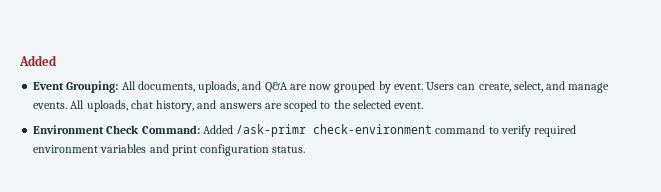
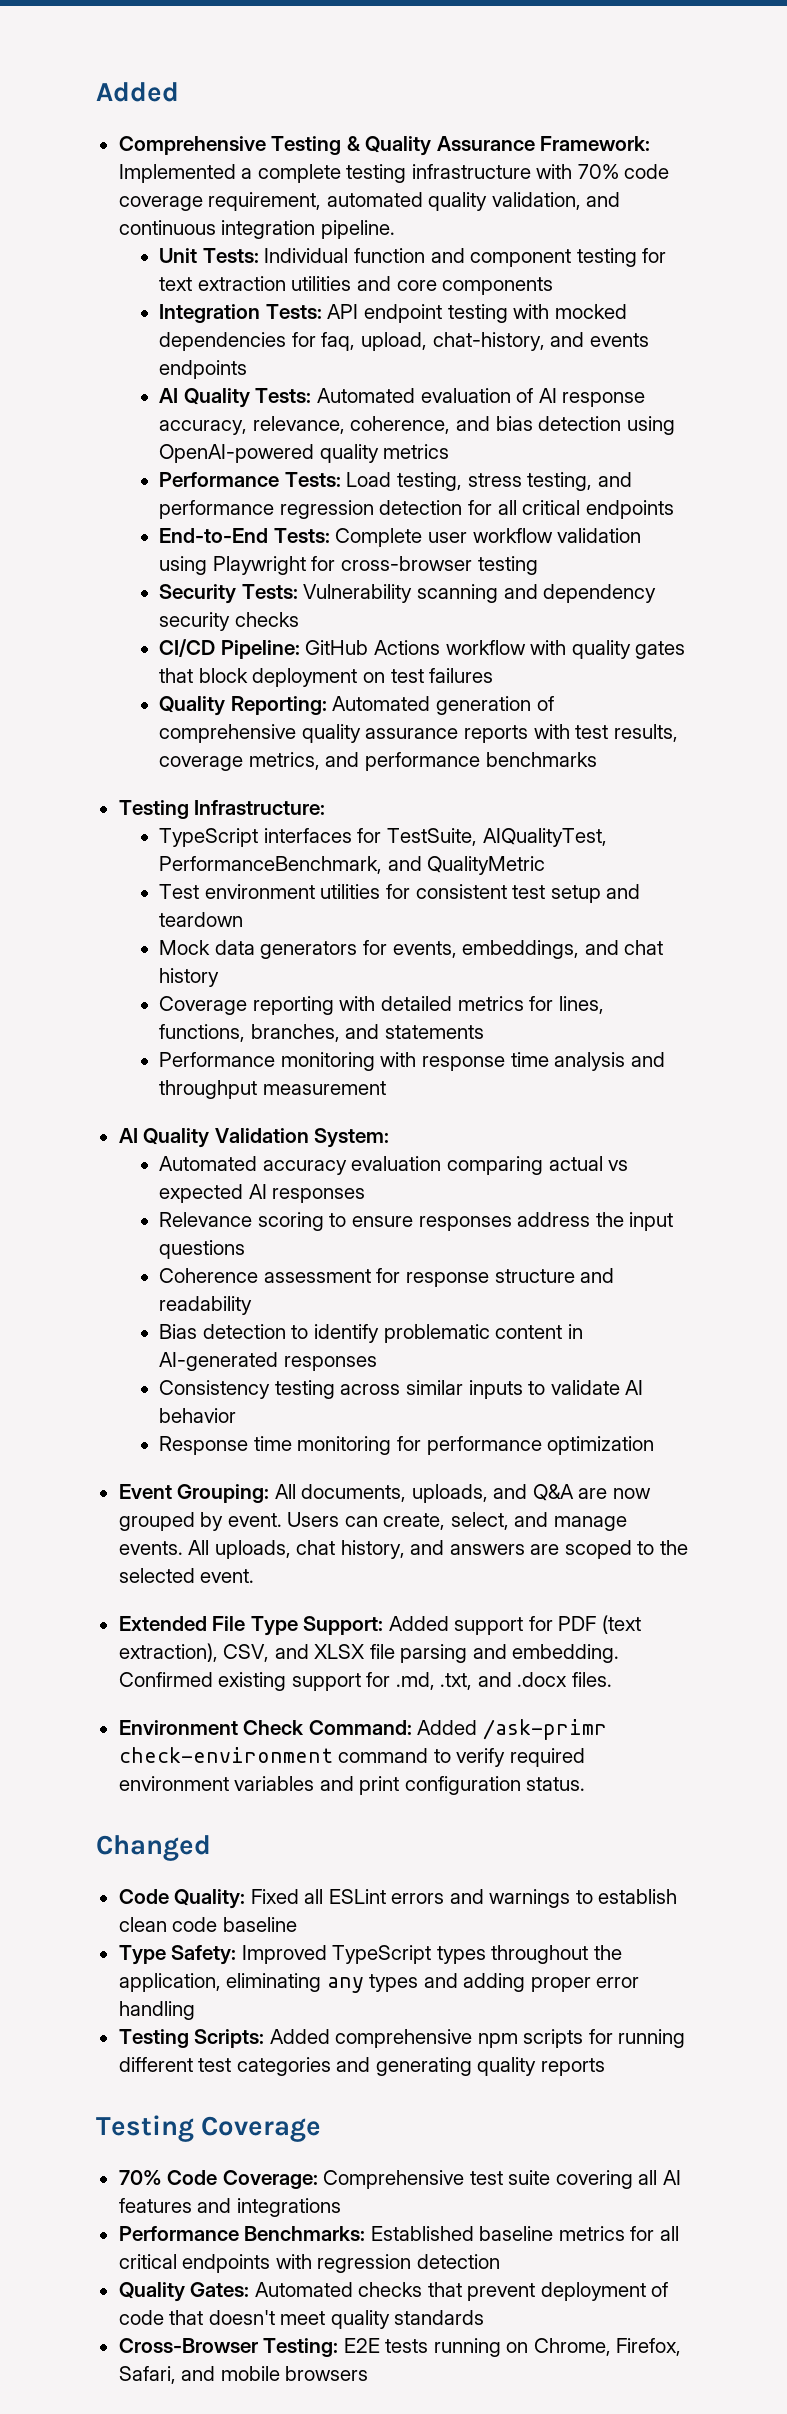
[19,55,57,66] Added -> [96,82,179,102] [118,136,651,156] [118,164,670,183] [118,192,621,211] [118,220,395,239] [159,248,667,267] [159,276,554,295] [159,304,627,323] [159,332,649,351] [159,360,248,379] [159,388,646,408] [159,416,675,435] [159,444,450,463] [159,472,632,491] [159,500,674,519] [159,528,642,547] [159,556,538,575] [159,584,657,604] [159,612,299,631] [159,639,686,659] [159,668,494,687] [159,696,554,716] [159,724,678,743] [159,752,597,771] [118,800,326,819] [159,828,607,847] [159,856,546,875] [159,884,641,903] [159,912,244,927] [159,940,664,959] [159,968,220,987] [159,996,604,1015] [159,1024,485,1042] [159,1052,665,1071] [159,1080,386,1099] [118,1128,390,1148] [159,1156,629,1175] [159,1184,366,1203] [159,1212,674,1231] [159,1240,246,1259] [159,1268,615,1287] [159,1296,253,1315] [159,1324,583,1343] [159,1352,377,1371] [159,1380,644,1399] [159,1408,237,1423] [159,1436,655,1455] Added // Comprehensive Testing & Quality Assurance Framework: Implemented a complete testing infrastructure with 70% code coverage requirement, automated quality validation, and continuous integration pipeline. // Unit Tests: Individual function and component testing for text extraction utilities and core components // Integration Tests: API endpoint testing with mocked dependencies for faq, upload, chat-history, and events endpoints // AI Quality Tests: Automated evaluation of AI response accuracy, relevance, coherence, and bias detection using OpenAI-powered quality metrics // Performance Tests: Load testing, stress testing, and performance regression detection for all critical endpoints // End-to-End Tests: Complete user workflow validation using Playwright for cross-browser testing // Security Tests: Vulnerability scanning and dependency security checks // CI/CD Pipeline: GitHub Actions workflow with quality gates that block deployment on test failures // Quality Reporting: Automated generation of comprehensive quality assurance reports with test results, coverage metrics, and performance benchmarks // Testing Infrastructure: // TypeScript interfaces for TestSuite, AIQualityTest, PerformanceBenchmark, and QualityMetric // Test environment utilities for consistent test setup and teardown // Mock data generators for events, embeddings, and chat history // Coverage reporting with detailed metrics for lines, functions, branches, and statements // Performance monitoring with response time analysis and throughput measurement // AI Quality Validation System: // Automated accuracy evaluation comparing actual vs expected AI responses // Relevance scoring to ensure responses address the input questions // Coherence assessment for response structure and readability // Bias detection to identify problematic content in AI-generated responses // Consistency testing across similar inputs to validate AI behavior // Response time monitoring for performance optimization
(424, 105) none -> [118,1615,641,1636] [118,1643,620,1663] [118,1672,612,1691] // Extended File Type Support: Added support for PDF (text extraction), CSV, and XLSX file parsing and embedding. Confirmed existing support for .md, .txt, and .docx files.
(306, 149) none -> [96,1835,211,1861] [118,1889,678,1909] [118,1917,297,1932] [118,1945,622,1965] [118,1973,640,1993] [118,2001,195,2020] [118,2029,686,2048] [118,2057,605,2076] [96,2115,322,2142] [118,2170,681,2189] [118,2198,341,2217] [118,2226,679,2241] [118,2254,500,2273] [118,2282,669,2302] [118,2310,485,2329] [118,2338,682,2357] [118,2366,369,2384] // Changed // Code Quality: Fixed all ESLint errors and warnings to establish clean code baseline // Type Safety: Improved TypeScript types throughout the application, eliminating any types and adding proper error handling // Testing Scripts: Added comprehensive npm scripts for running different test categories and generating quality reports // Testing Coverage // 70% Code Coverage: Comprehensive test suite covering all AI features and integrations // Performance Benchmarks: Established baseline metrics for all critical endpoints with regression detection // Quality Gates: Automated checks that prevent deployment of code that doesn't meet quality standards // Cross-Browser Testing: E2E tests running on Chrome, Firefox, Safari, and mobile browsers

